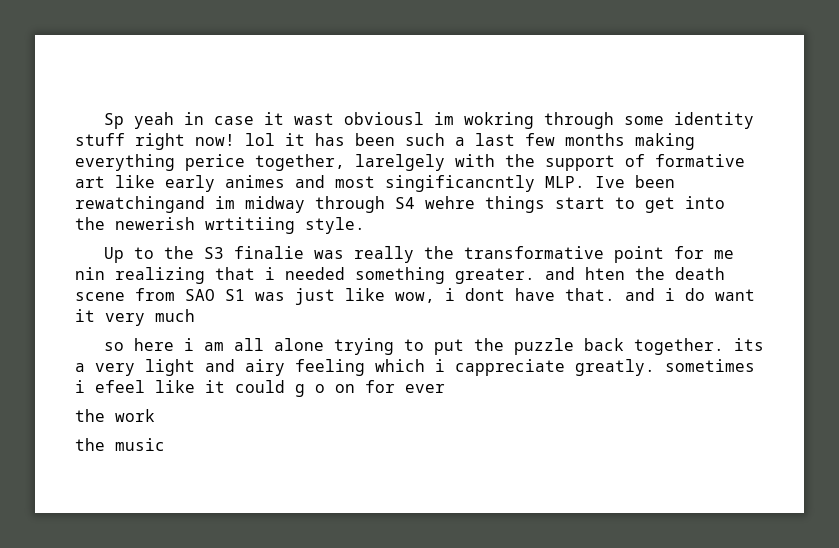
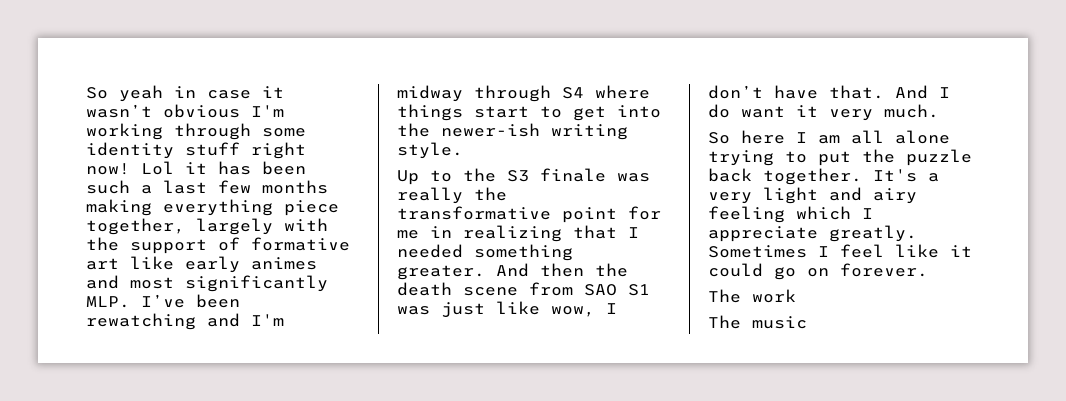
[103,113,124,129] Sp -> [86,87,108,99] So
[293,112,534,129] wast obviousl im wokring -> [86,104,284,118] [86,123,163,140] wasn’t obvious I'm working
[245,133,275,146] lol -> [141,161,174,175] Lol
[185,154,445,171] perice together, larelgely -> [284,200,339,216] [86,218,273,235] piece together, largely
[385,175,675,192] [75,196,235,213] singificancntly MLP. Ive been rewatchingand im -> [185,275,328,292] [86,294,240,308] [86,313,284,330] significantly MLP. I’ve been rewatching and I'm
[425,196,475,209] wehre -> [595,85,650,99] where
[115,217,295,234] newerish wrtitiing -> [441,123,628,140] newer-ish writing
[233,246,304,259] finalie -> [540,168,606,182] finale
[75,267,105,280] nin -> [430,226,452,238] in
[265,267,275,280] i -> [628,227,639,238] I
[545,267,625,280] and hten -> [496,263,584,277] And then
[445,288,755,301] [75,309,195,326] [103,338,194,351] i dont have that. and i do want it very much // so here i -> [606,303,617,314] [708,85,950,99] [708,104,939,121] [708,130,807,144] I don’t have that. And I do want it very much. // So here I
[733,338,764,351] its -> [873,169,917,182] It's
[435,359,755,376] [75,380,445,397] [75,409,105,422] i cappreciate greatly. sometimes i efeel like it could g o on for ever // the -> [862,208,873,219] [708,225,917,242] [708,244,972,258] [708,263,928,280] [708,289,741,303] I appreciate greatly. Sometimes I feel like it could go on forever. // The
[75,438,105,451] the -> [708,315,741,329] The

